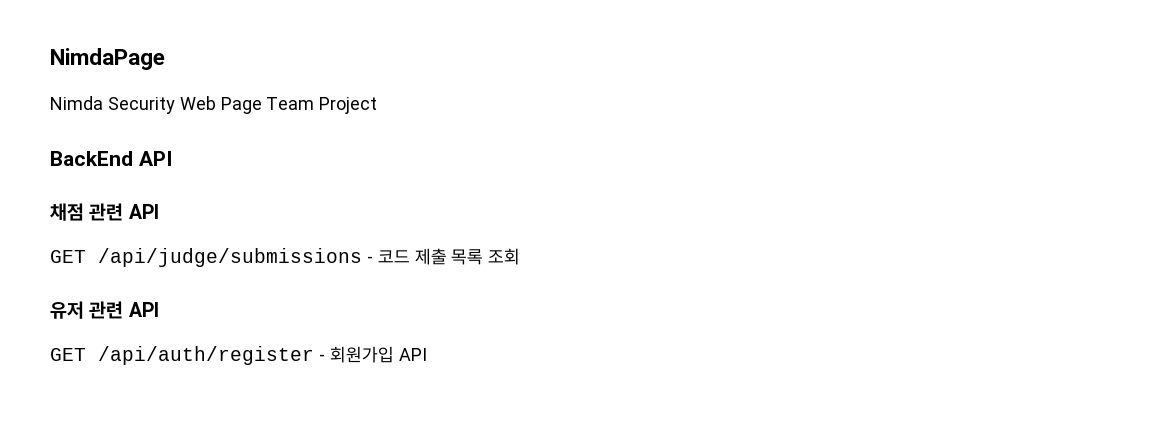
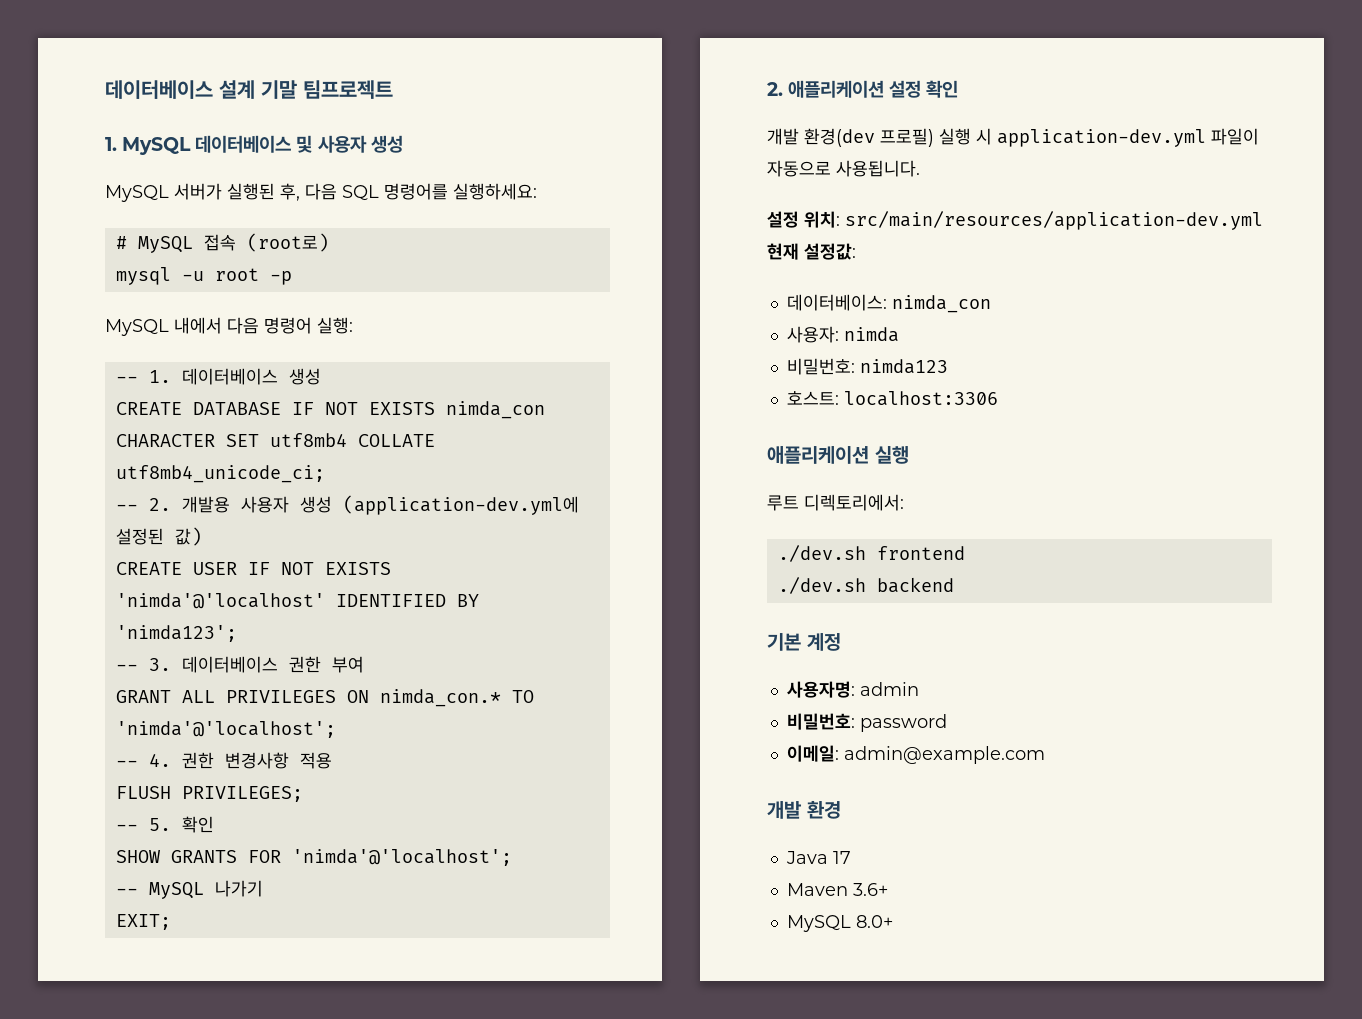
[50,48,165,70] [50,96,378,114] [50,151,172,166] [50,203,159,221] [50,248,521,267] [50,301,159,319] [50,346,427,365] NimdaPage // Nimda Security Web Page Team Project // BackEnd API // 채점 관련 API // GET /api/judge/submissions - 코드 제출 목록 조회 // 유저 관련 API // GET /api/auth/register - 회원가입 API -> [105,80,393,99] [105,135,403,155] [105,183,537,202] [115,233,329,253] [115,267,292,285] [105,317,353,336] [115,368,321,385] [115,401,545,419] [115,433,435,447] [115,465,325,483] [115,495,579,515] [115,527,202,546] [115,562,391,575] [115,593,479,609] [115,625,237,642] [115,656,364,673] [115,689,534,707] [115,721,336,738] [115,752,332,769] [115,786,303,802] [115,816,214,833] [115,849,512,866] [115,880,263,899] [115,914,171,930] [767,80,959,98] [767,128,1259,147] [767,160,920,177] [767,211,1263,230] [767,243,856,260] [786,294,991,313] [786,326,899,343] [786,358,948,375] [786,391,998,406] [767,446,909,464] [767,494,904,511] [777,545,965,562] [777,577,954,594] [767,633,841,651] [786,681,919,698] [786,713,947,732] [786,745,1045,764] [767,800,841,819] [785,851,851,864] [786,883,888,896] [786,915,893,932] 데이터베이스 설계 기말 팀프로젝트 // 1. MySQL 데이터베이스 및 사용자 생성 // MySQL 서버가 실행된 후, 다음 SQL 명령어를 실행하세요: // # MySQL 접속 (root로) // mysql -u root -p // MySQL 내에서 다음 명령어 실행: // -- 1. 데이터베이스 생성 // CREATE DATABASE IF NOT EXISTS nimda_con CHARACTER SET utf8mb4 COLLATE utf8mb4_unicode_ci; // -- 2. 개발용 사용자 생성 (application-dev.yml에 설정된 값) // CREATE USER IF NOT EXISTS 'nimda'@'localhost' IDENTIFIED BY 'nimda123'; // -- 3. 데이터베이스 권한 부여 // GRANT ALL PRIVILEGES ON nimda_con.* TO 'nimda'@'localhost'; // -- 4. 권한 변경사항 적용 // FLUSH PRIVILEGES; // -- 5. 확인 // SHOW GRANTS FOR 'nimda'@'localhost'; // -- MySQL 나가기 // EXIT; // 2. 애플리케이션 설정 확인 // 개발 환경(dev 프로필) 실행 시 application-dev.yml 파일이 자동으로 사용됩니다. // 설정 위치: src/main/resources/application-dev.yml 현재 설정값: // 데이터베이스: nimda_con // 사용자: nimda // 비밀번호: nimda123 // 호스트: localhost:3306 // 애플리케이션 실행 // 루트 디렉토리에서: // ./dev.sh frontend // ./dev.sh backend // 기본 계정 // 사용자명: admin // 비밀번호: password // 이메일: admin@example.com // 개발 환경 // Java 17 // Maven 3.6+ // MySQL 8.0+

